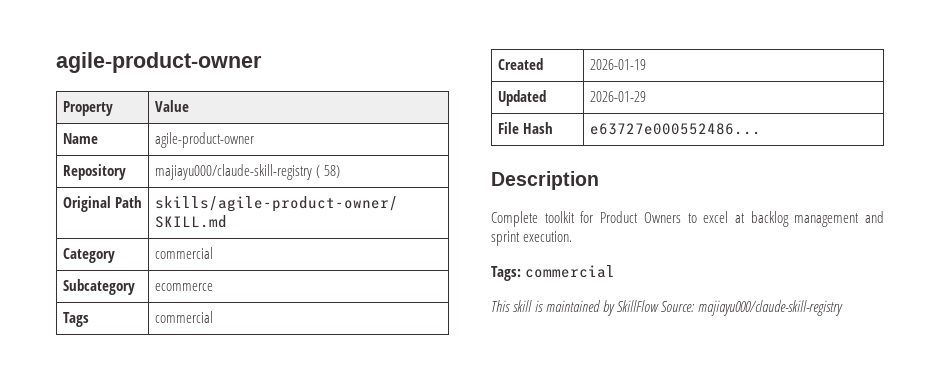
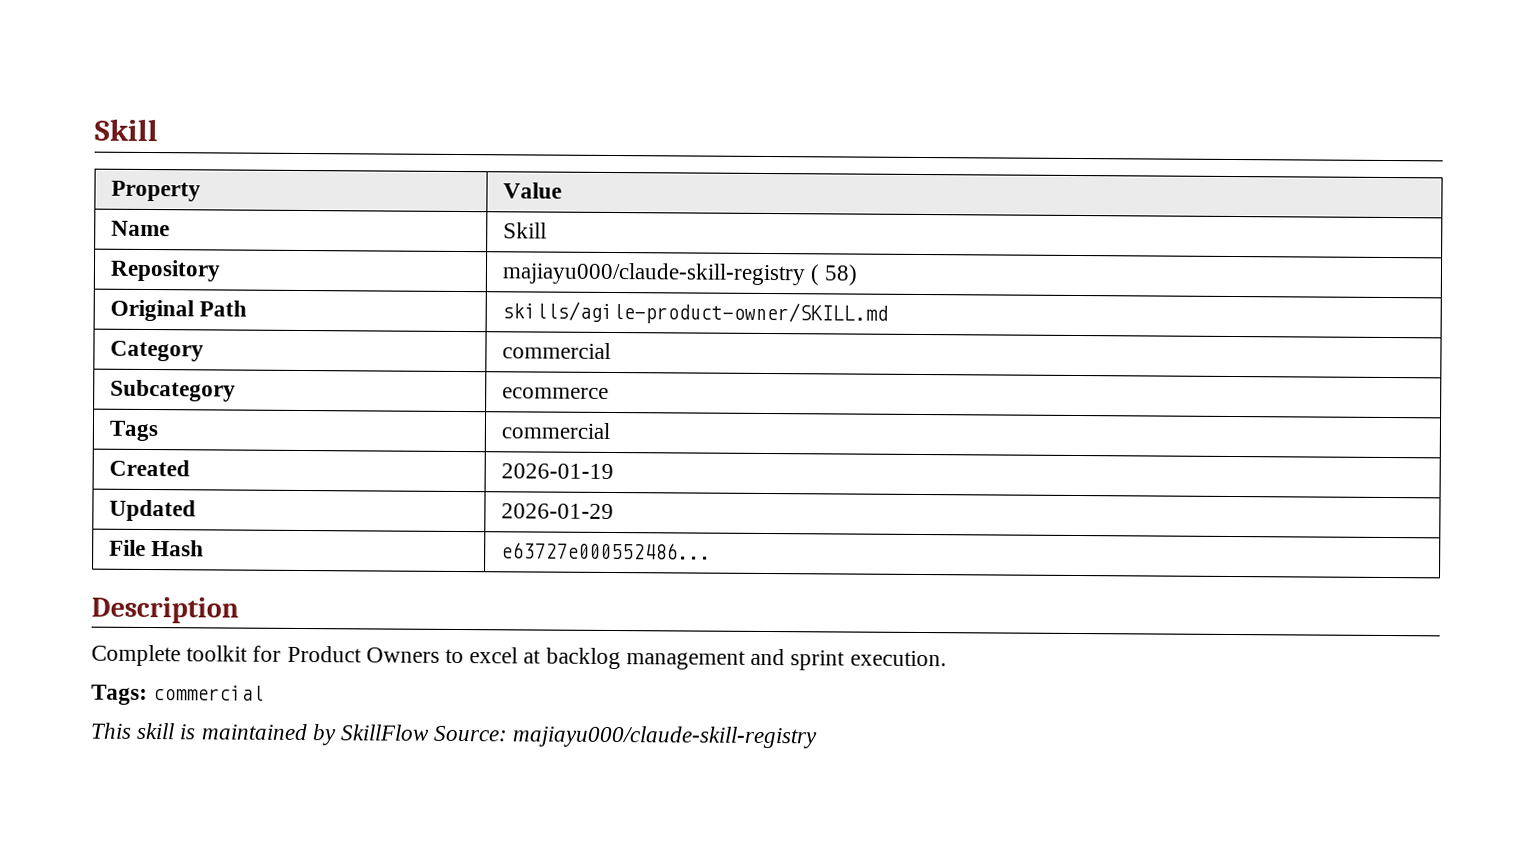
[56,52,262,73] agile-product-owner -> [94,118,158,142] Skill
[154,132,254,148] agile-product-owner -> [502,222,547,239] Skill

